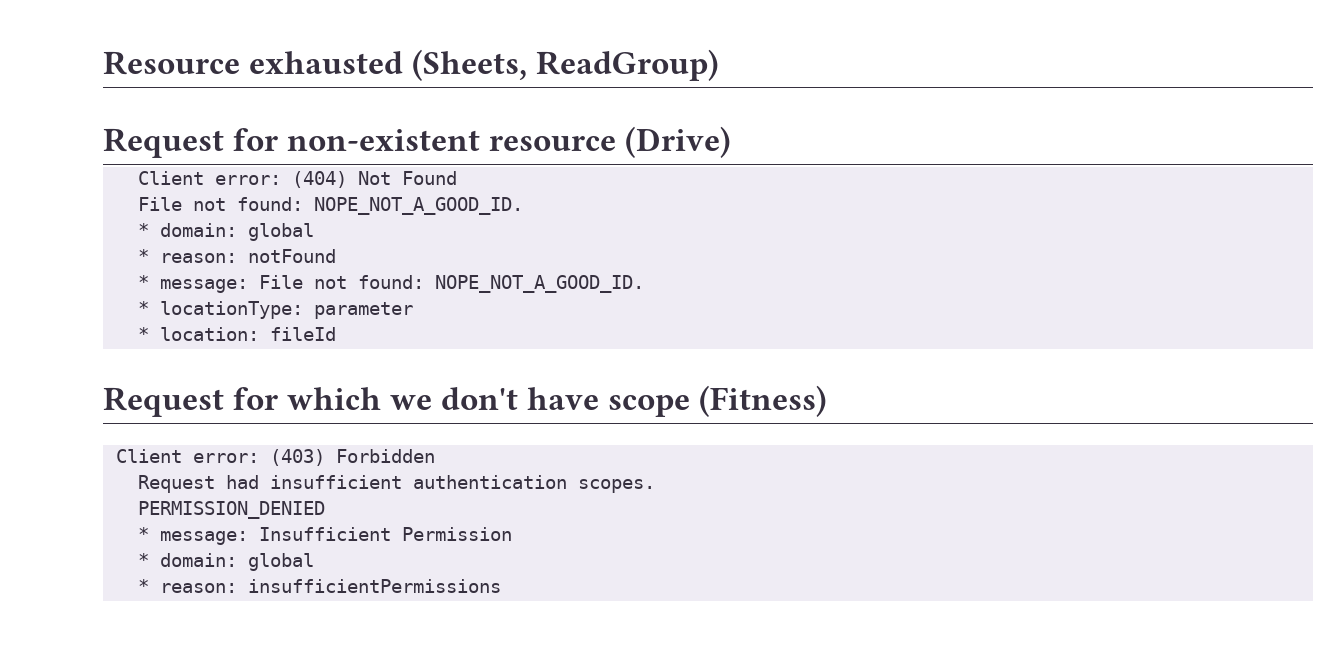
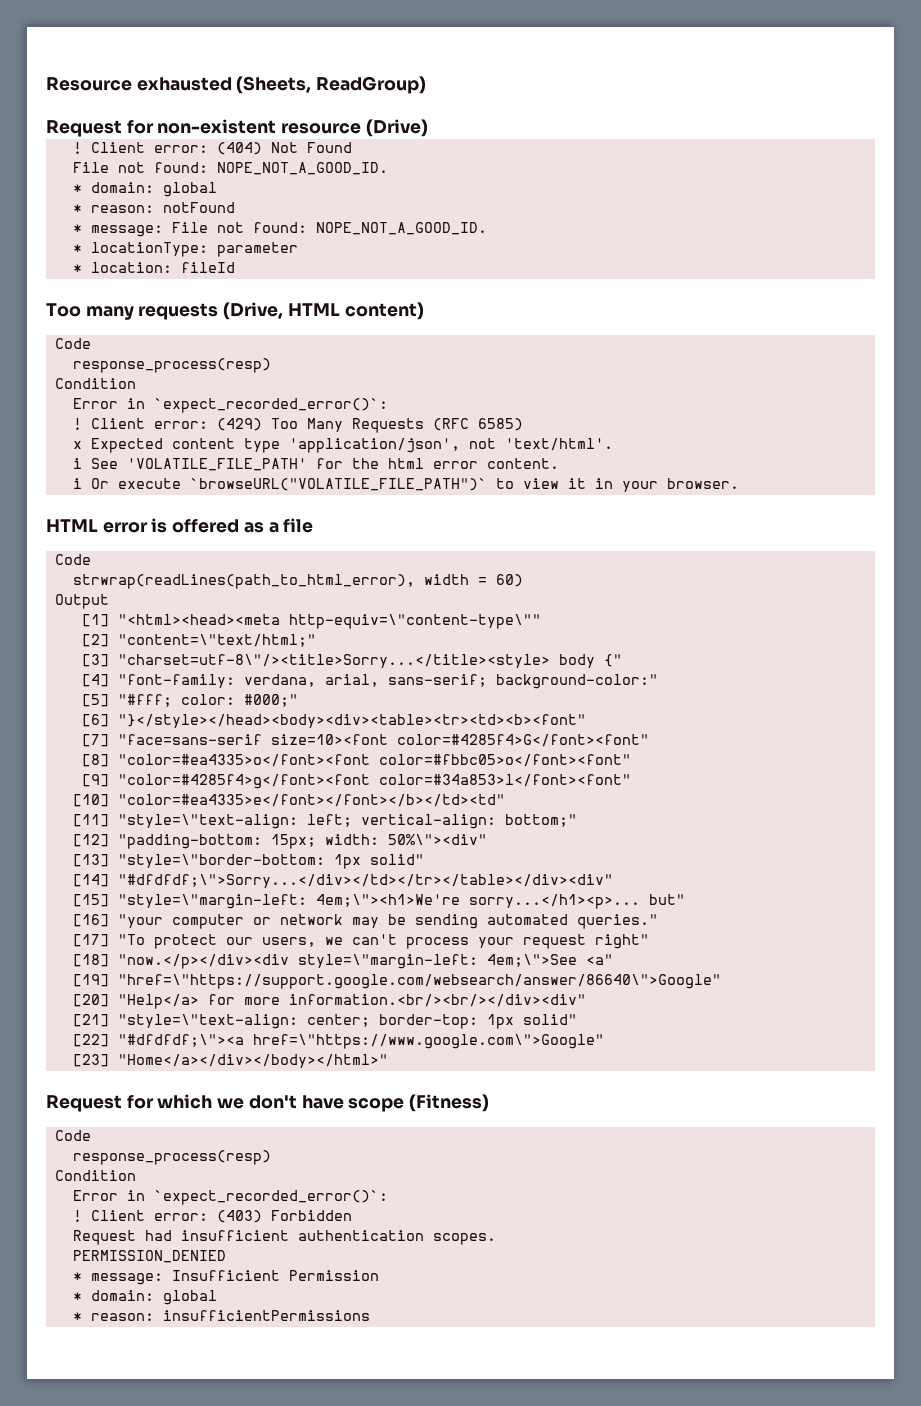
(732, 142) none -> [73,142,82,154] !
(336, 334) none -> [46,302,424,320] [55,338,91,349] [73,358,271,373] [55,378,136,389] [73,398,388,413] [73,418,523,433] [73,438,613,453] [73,458,559,471] [73,478,739,492] [46,518,314,533] [55,554,91,565] [73,574,523,589] [55,594,109,609] [82,614,541,629] [82,634,316,647] [82,654,622,668] [82,674,658,689] [82,694,298,707] [82,714,586,728] [82,734,649,747] [82,754,631,767] [82,774,631,789] [73,794,505,807] [73,814,577,829] [73,834,487,849] [73,854,424,869] [73,874,613,888] [73,894,685,909] [73,914,658,929] [73,934,649,949] [73,954,613,969] [73,974,721,989] [73,994,586,1009] [73,1014,577,1029] [73,1034,604,1049] [73,1054,388,1068] // Too many requests (Drive, HTML content) // Code // response_process(resp) // Condition // Error in `expect_recorded_error()`: // ! Client error: (429) Too Many Requests (RFC 6585) // x Expected content type 'application/json', not 'text/html'. // i See 'VOLATILE_FILE_PATH' for the html error content. // i Or execute `browseURL("VOLATILE_FILE_PATH")` to view it in your browser. // HTML error is offered as a file // Code // strwrap(readLines(path_to_html_error), width = 60) // Output // [1] "<html><head><meta http-equiv=\"content-type\"" // [2] "content=\"text/html;" // [3] "charset=utf-8\"/><title>Sorry...</title><style> body {" // [4] "font-family: verdana, arial, sans-serif; background-color:" // [5] "#fff; color: #000;" // [6] "}</style></head><body><div><table><tr><td><b><font" // [7] "face=sans-serif size=10><font color=#4285f4>G</font><font" // [8] "color=#ea4335>o</font><font color=#fbbc05>o</font><font" // [9] "color=#4285f4>g</font><font color=#34a853>l</font><font" // [10] "color=#ea4335>e</font></font></b></td><td" // [11] "style=\"text-align: left; vertical-align: bottom;" // [12] "padding-bottom: 15px; width: 50%\"><div" // [13] "style=\"border-bottom: 1px solid" // [14] "#dfdfdf;\">Sorry...</div></td></tr></table></div><div" // [15] "style=\"margin-left: 4em;\"><h1>We're sorry...</h1><p>... but" // [16] "your computer or network may be sending automated queries." // [17] "To protect our users, we can't process your request right" // [18] "now.</p></div><div style=\"margin-left: 4em;\">See <a" // [19] "href=\"https://support.google.com/websearch/answer/86640\">Google" // [20] "Help</a> for more information.<br/><br/></div><div" // [21] "style=\"text-align: center; border-top: 1px solid" // [22] "#dfdfdf;\"><a href=\"https://www.google.com\">Google" // [23] "Home</a></div></body></html>"
(828, 401) none -> [55,1130,91,1141] [73,1150,271,1165] [55,1170,136,1181] [73,1190,388,1205] [73,1210,82,1222] Code // response_process(resp) // Condition // Error in `expect_recorded_error()`: // !

